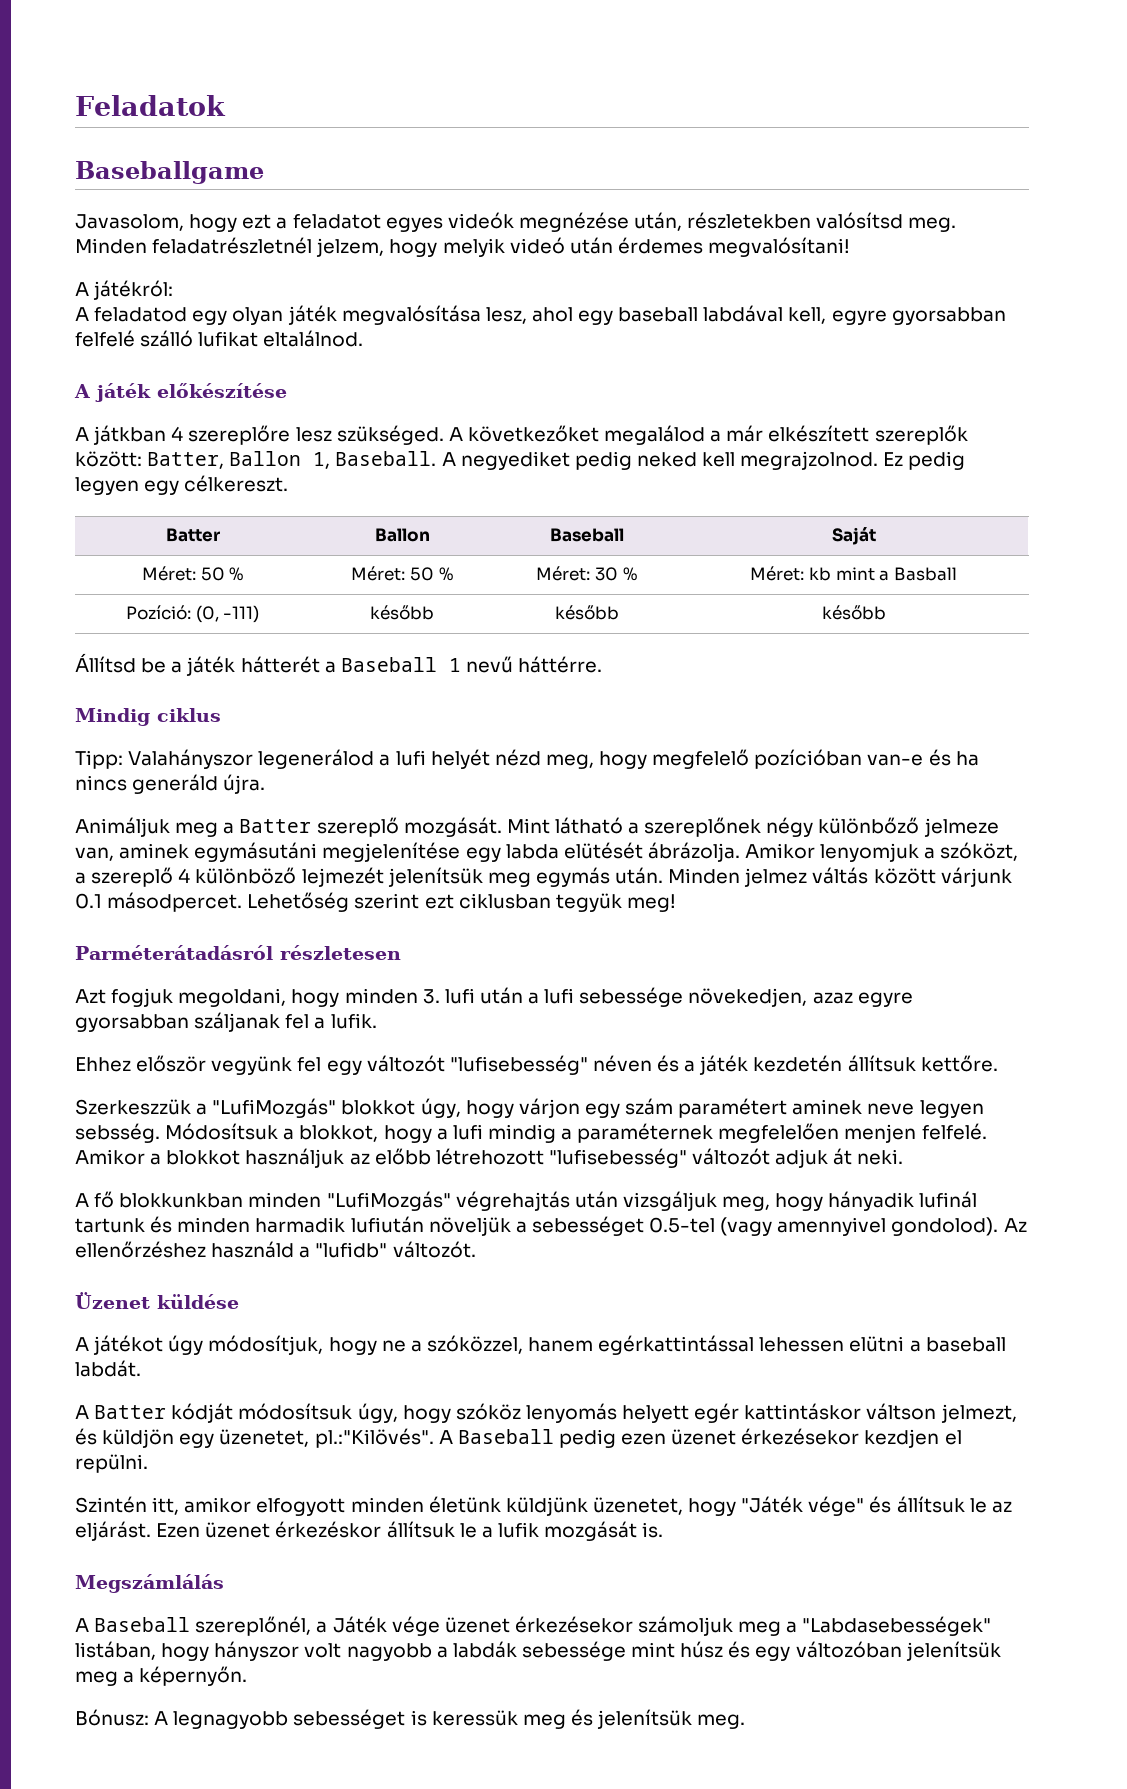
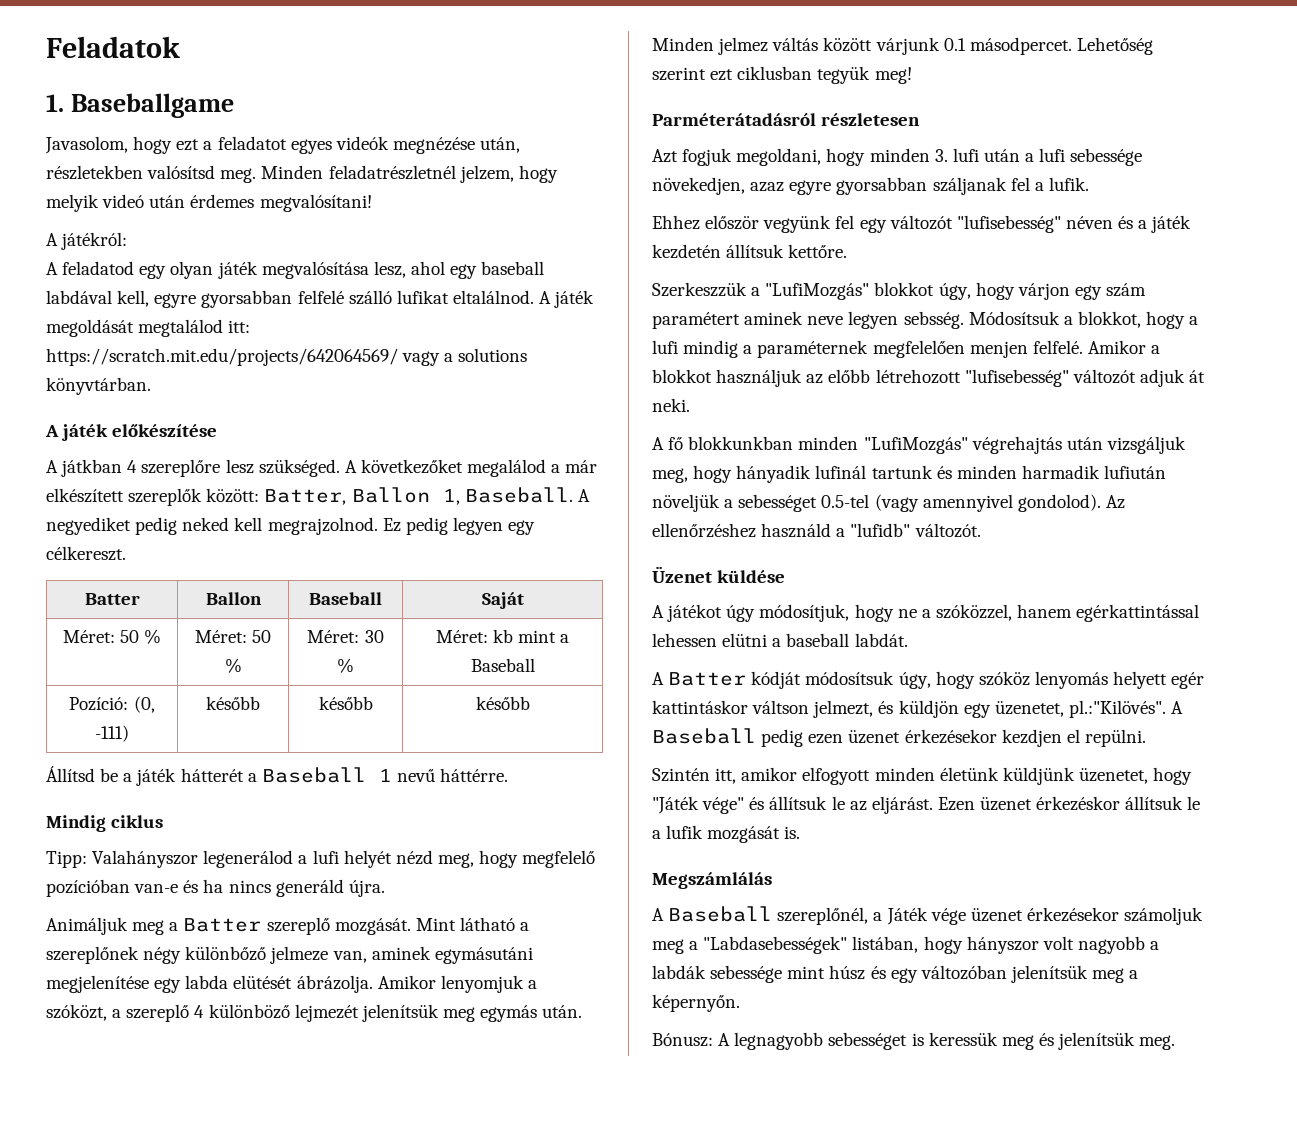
(226, 105) none -> [46,94,64,112] 1.
(364, 338) none -> [539,290,595,308] [46,319,251,337] [46,348,528,366] [46,377,151,395] A játék megoldását megtalálod itt: https://scratch.mit.edu/projects/642064569/ vagy a solutions könyvtárban.
[893,567,957,581] Basball -> [470,658,535,672] Baseball

